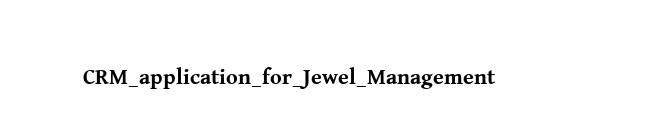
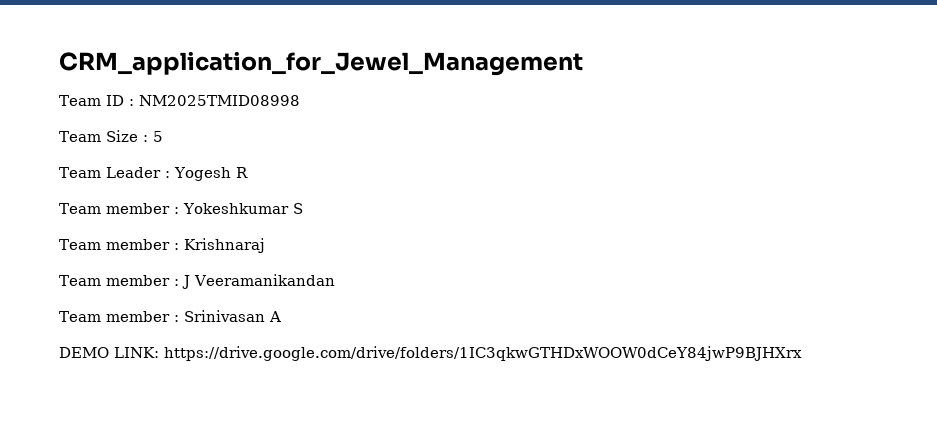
(496, 78) none -> [59,95,300,106] [59,130,163,142] [59,167,248,181] [59,203,303,214] [59,238,265,253] [59,274,335,289] [59,310,281,322] [59,346,802,361] // Team ID : NM2025TMID08998 // Team Size : 5 // Team Leader : Yogesh R // Team member : Yokeshkumar S // Team member : Krishnaraj // Team member : J Veeramanikandan // Team member : Srinivasan A // DEMO LINK: https://drive.google.com/drive/folders/1IC3qkwGTHDxWOOW0dCeY84jwP9BJHXrx

